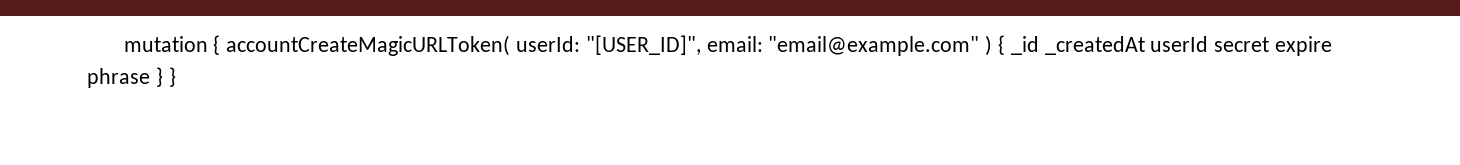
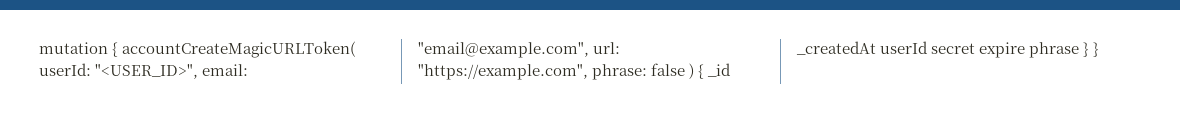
[585,35,980,56] "[USER_ID]", email: "email@example.com" -> [95,64,249,79] [418,42,621,58] [418,63,686,80] "<USER_ID>", email: "email@example.com", url: "https://example.com", phrase: false

